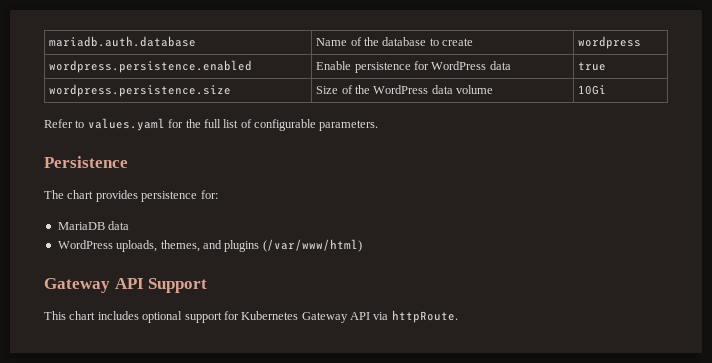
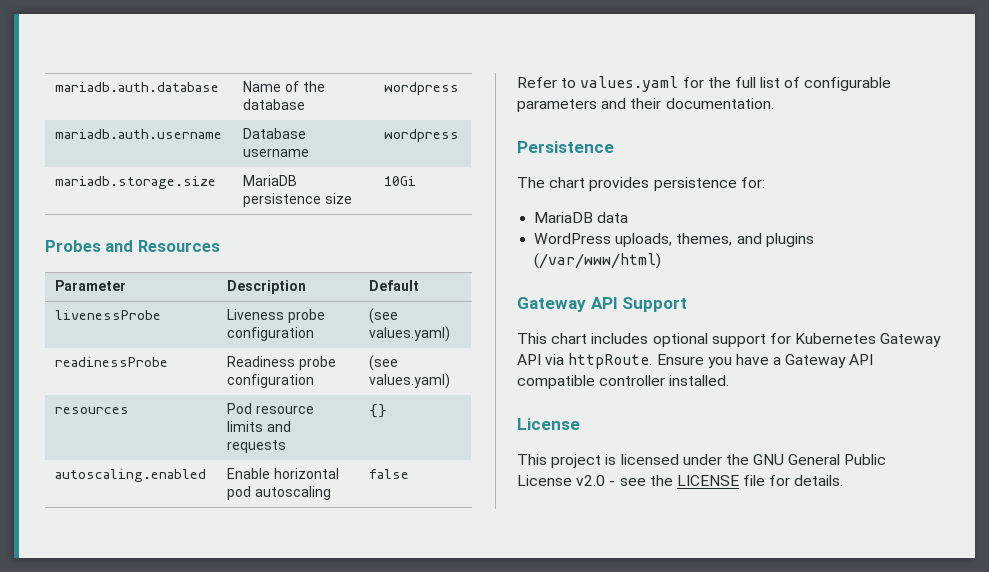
[429,38,474,46] [578,36,642,49] [49,60,253,73] [316,61,511,73] [578,62,607,71] [49,84,232,97] [316,85,494,94] [578,85,607,95] to create | wordpress // wordpress.persistence.enabled | Enable persistence for WordPress data | true // wordpress.persistence.size | Size of the WordPress data volume | 10Gi -> [384,82,460,95] [55,129,223,139] [243,128,307,139] [243,148,310,157] [384,129,460,142] [55,176,217,189] [243,175,298,186] [243,193,353,207] [384,176,417,186] [45,240,220,252] [55,280,127,291] [227,280,307,294] [369,280,420,291] [55,310,162,320] [227,309,326,323] [227,327,315,341] [369,308,399,324] [369,326,451,342] [55,357,169,367] [227,356,337,370] [227,374,315,388] [369,355,399,371] [369,373,451,389] [55,407,130,414] [227,403,315,414] [227,421,292,432] [227,440,287,453] [369,404,388,418] [55,469,207,482] [227,468,340,479] [227,486,332,500] [369,469,410,479] | wordpress // mariadb.auth.username | Database username | wordpress // mariadb.storage.size | MariaDB persistence size | 10Gi // Probes and Resources // Parameter | Description | Default // livenessProbe | Liveness probe configuration | (see values.yaml) // readinessProbe | Readiness probe configuration | (see values.yaml) // resources | Pod resource limits and requests | {} // autoscaling.enabled | Enable horizontal pod autoscaling | false
[319,120,379,131] parameters. -> [517,98,774,112] parameters and their documentation.
(458, 316) none -> [656,354,874,368] [517,375,730,389] [517,418,580,430] [517,454,887,468] [517,475,844,486] Ensure you have a Gateway API compatible controller installed. // License // This project is licensed under the GNU General Public License v2.0 - see the LICENSE file for details.

